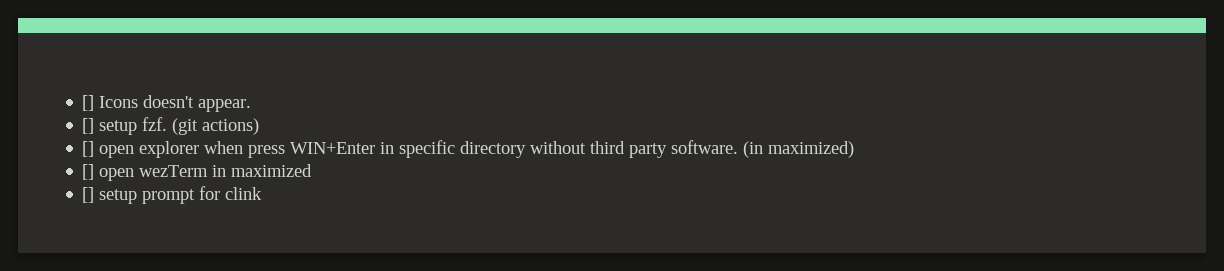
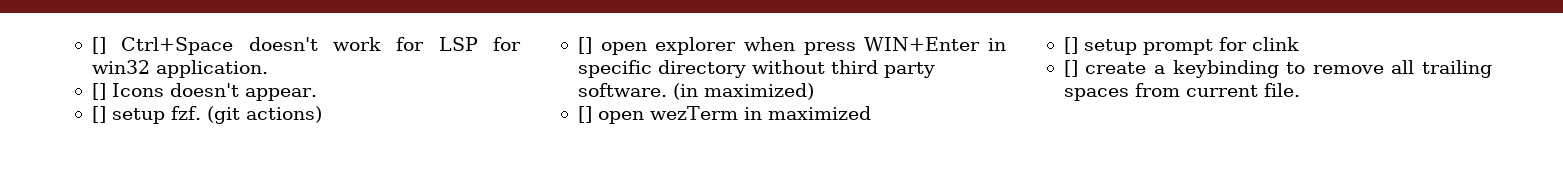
[82,95,95,111] [] -> [91,37,521,55] [91,60,268,78] [91,83,106,100] [] Ctrl+Space doesn't work for LSP for win32 application. // []
(263, 193) none -> [1063,60,1492,78] [1063,83,1300,101] // [] create a keybinding to remove all trailing spaces from current file.

